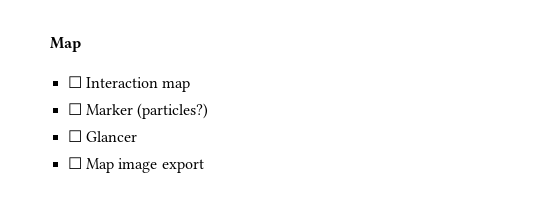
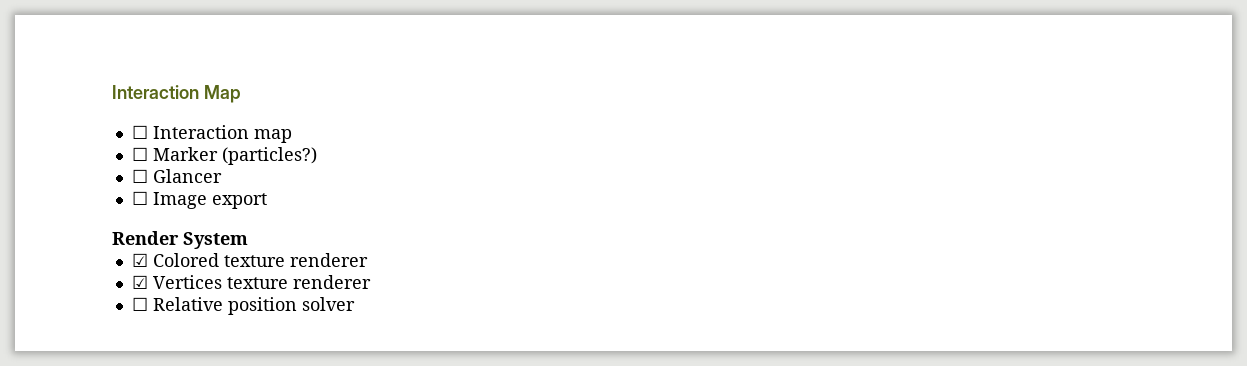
(50, 44) none -> [112,85,199,99] Interaction
[85,158,158,173] Map image -> [152,192,207,209] Image
(204, 166) none -> [112,231,248,249] [131,253,368,267] [131,275,371,289] [131,297,355,315] // Render System // ☑ Colored texture renderer // ☑ Vertices texture renderer // ☐ Relative position solver

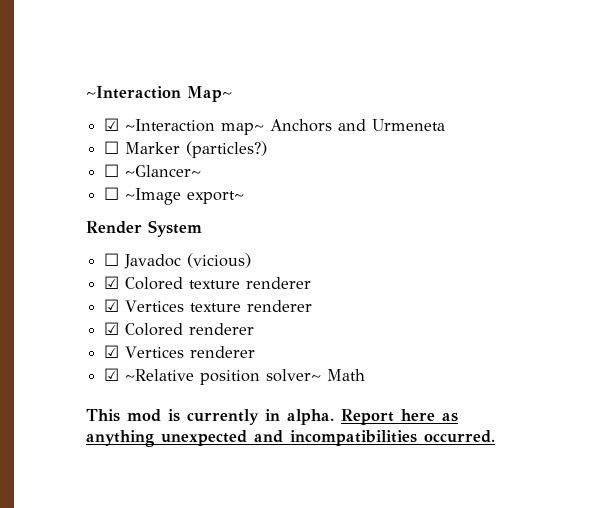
[112,85,241,103] [131,125,292,143] Interaction Map // ☐ Interaction map -> [86,86,232,102] [104,118,446,135] ~Interaction Map~ // ☑ ~Interaction map~ Anchors and Urmeneta
[152,169,222,183] [131,191,267,209] Glancer // ☐ Image export -> [125,165,202,177] [104,187,245,205] ~Glancer~ // ☐ ~Image export~
(248, 240) none -> [104,253,252,269] // ☐ Javadoc (vicious)
[131,297,355,315] ☐ Relative position solver -> [104,322,255,336] [104,345,256,358] [104,368,366,385] [86,409,458,425] [86,430,495,447] ☑ Colored renderer // ☑ Vertices renderer // ☑ ~Relative position solver~ Math // This mod is currently in alpha. Report here as anything unexpected and incompatibilities occurred.

